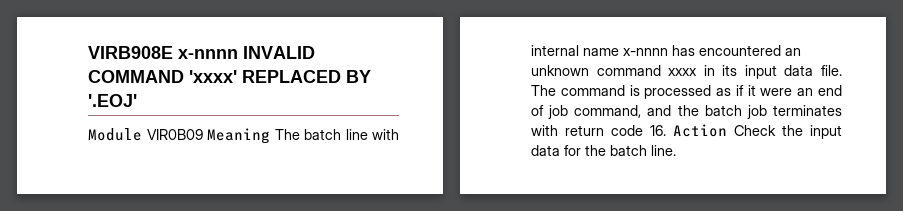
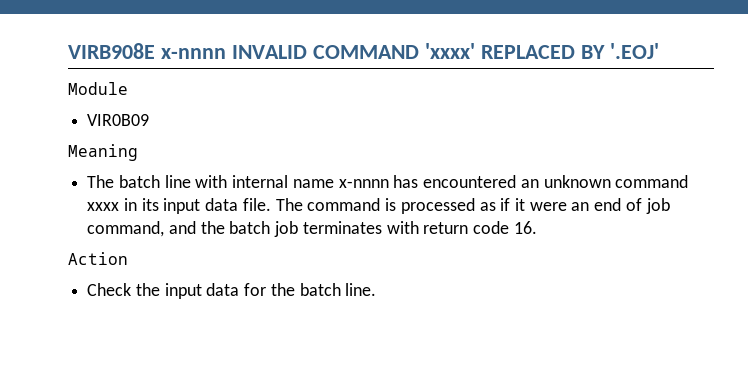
(142, 134) none -> (128, 88) //
(203, 134) none -> (150, 120) //
(270, 136) none -> (138, 152) //
(666, 130) none -> (537, 227) //
(727, 130) none -> (128, 258) //

